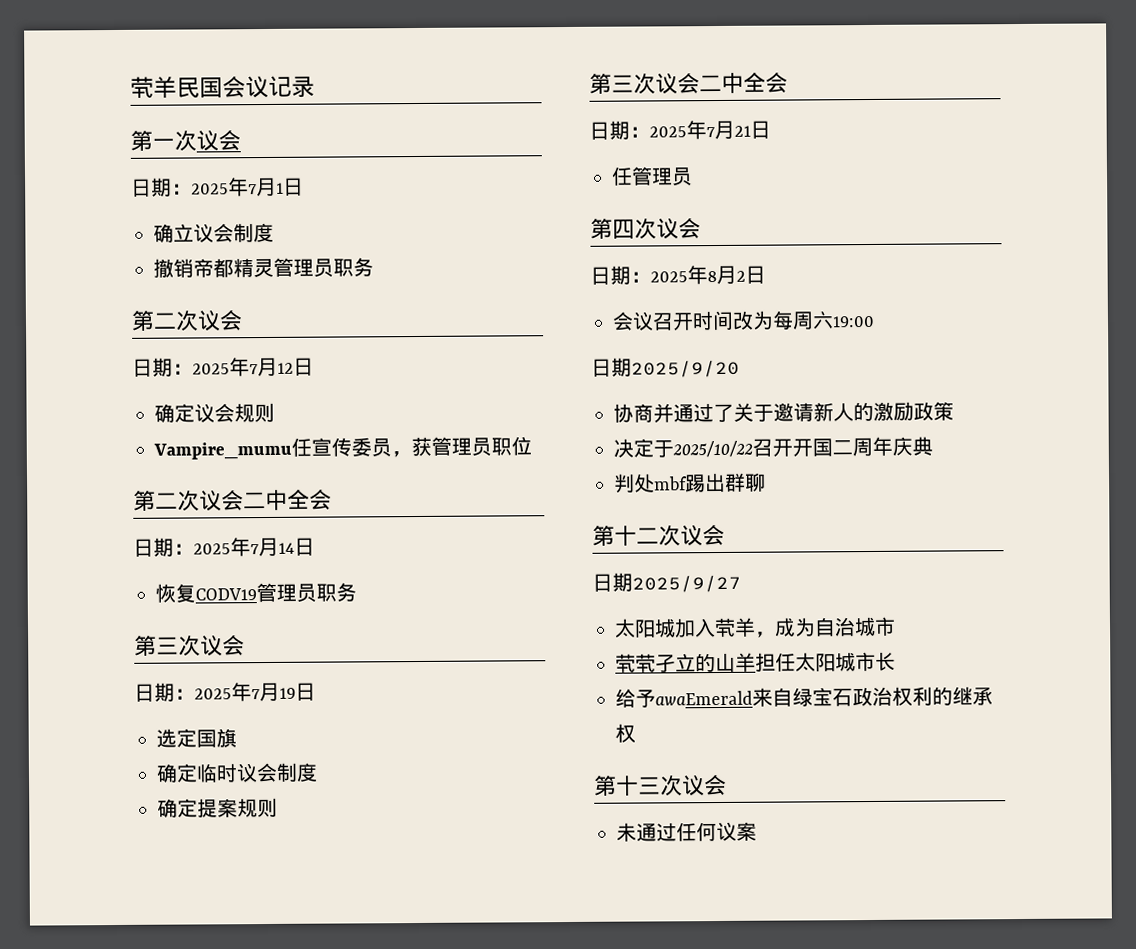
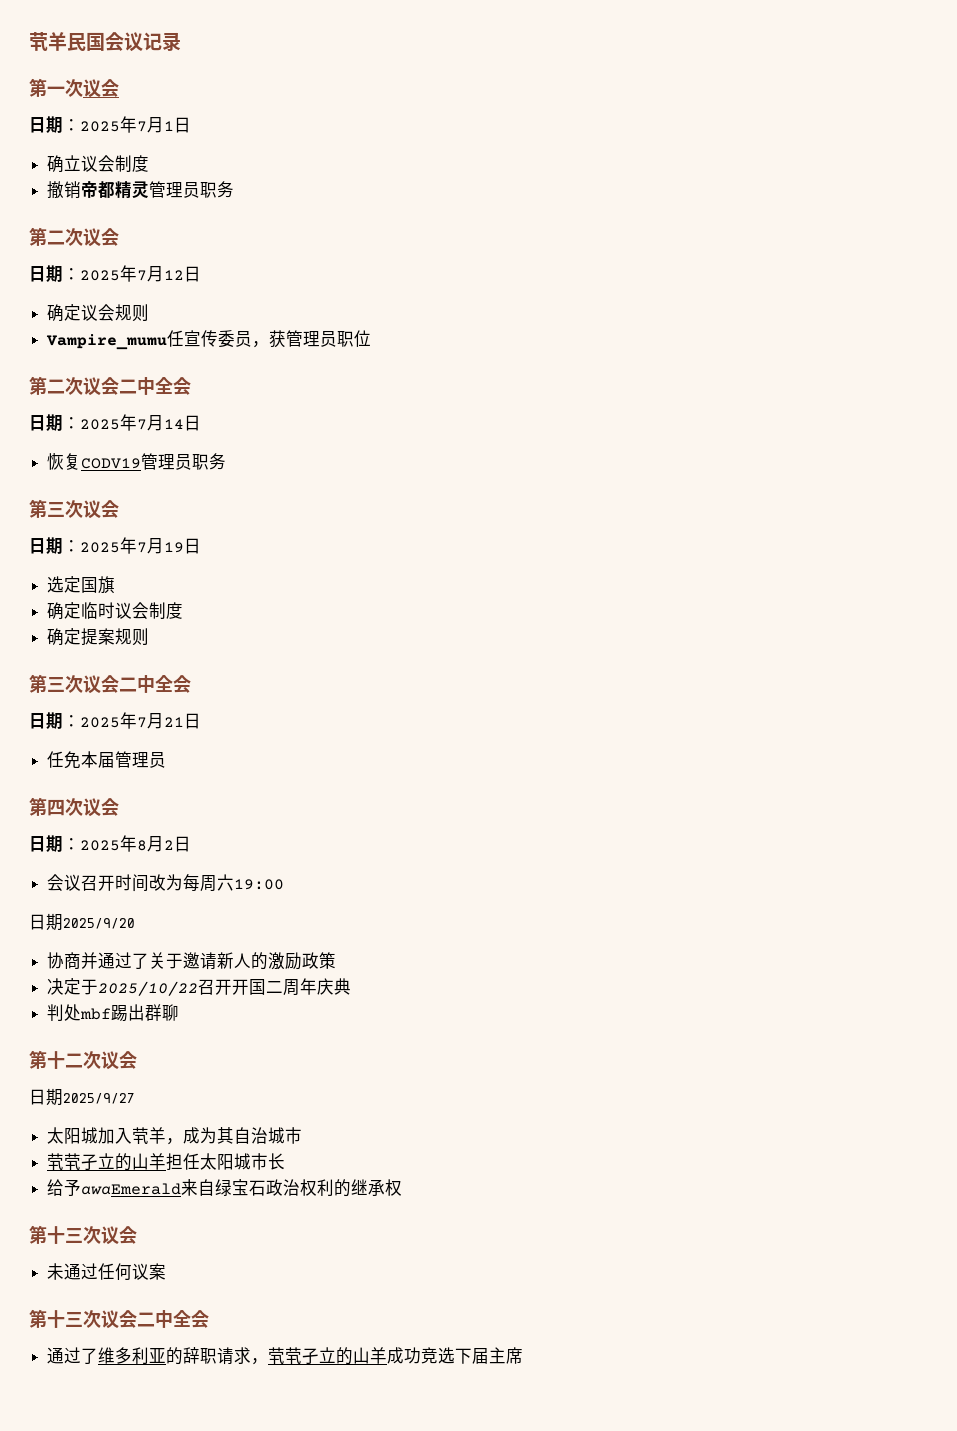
(633, 176) none -> [64,751,116,769] 免本届
(816, 627) none -> [217,1127,235,1144] 其
(757, 831) none -> [29,1309,209,1329] [47,1347,524,1365] // 第十三次议会二中全会 // 通过了维多利亚的辞职请求，茕茕孑立的山羊成功竞选下届主席

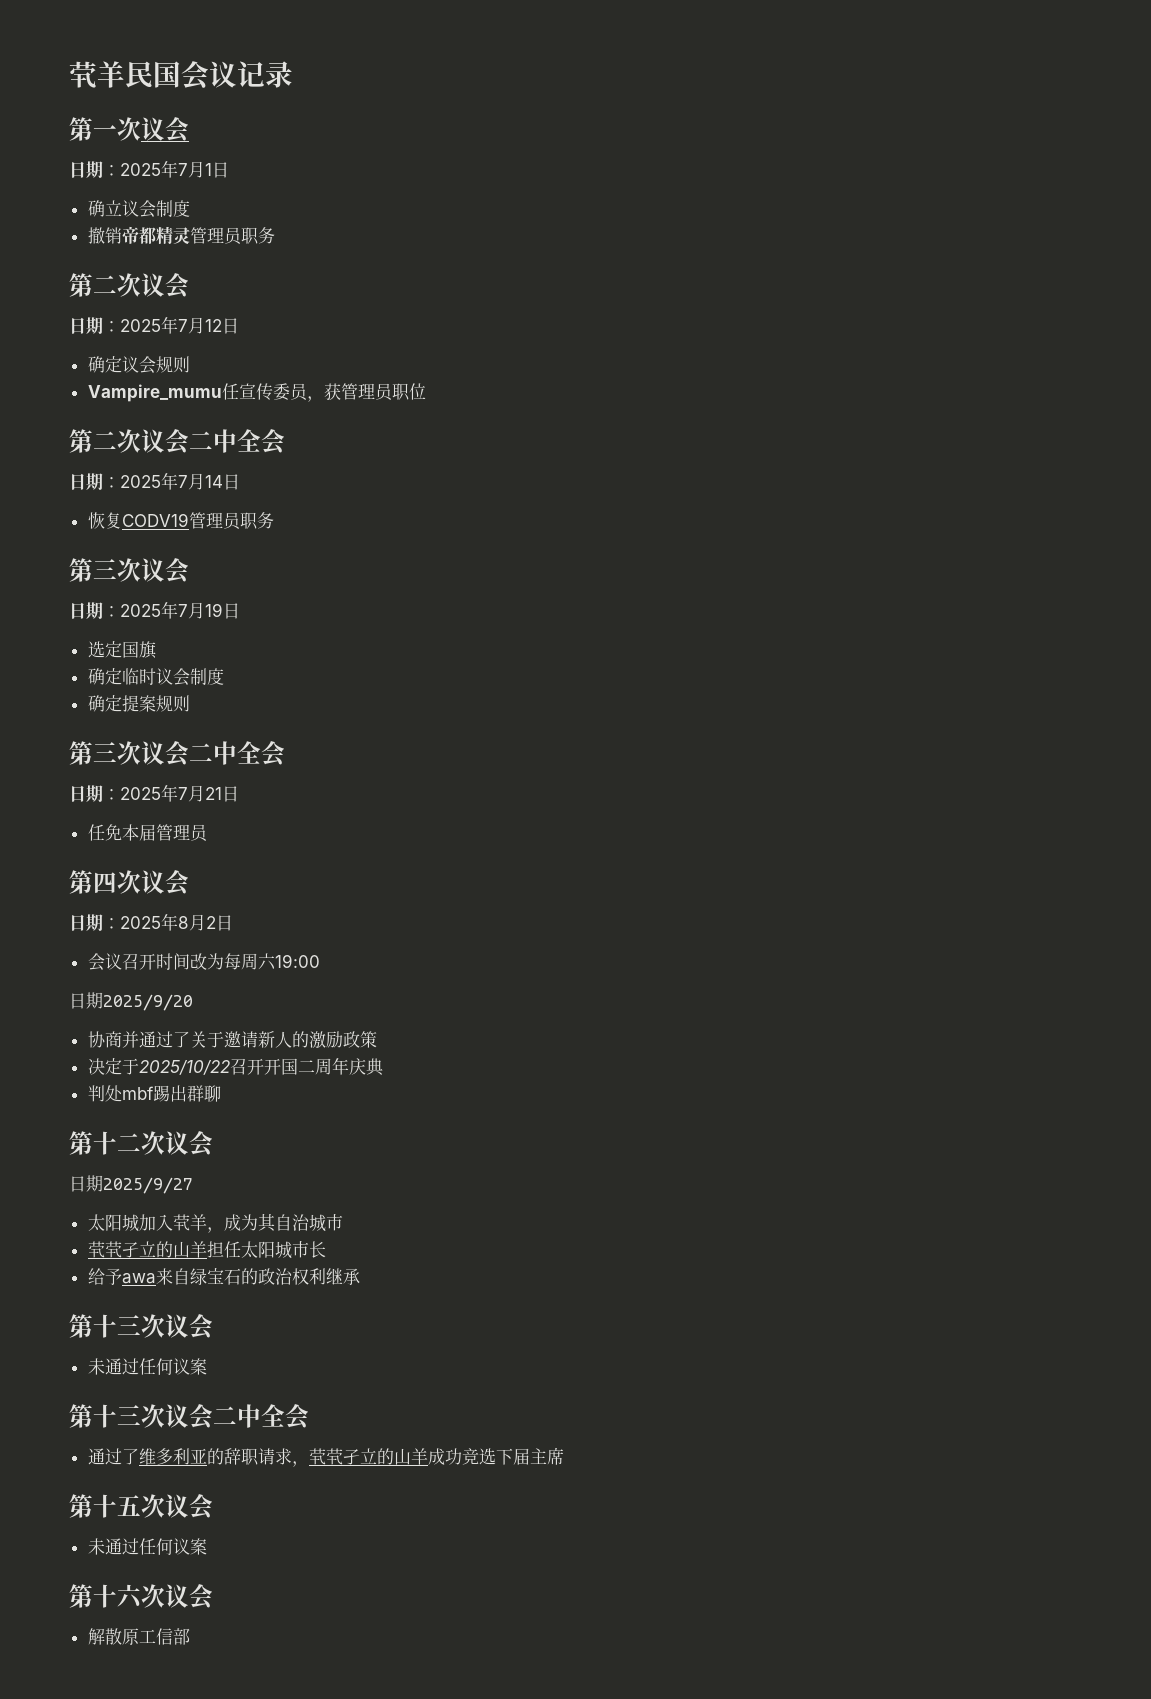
[81,1183,182,1195] awaEmerald -> [121,1273,156,1284] awa
(267, 1188) none -> [240,1268,258,1285] 的
[334,1179,352,1197] 的 -> (326, 1276) none
[385,1179,403,1196] 权 -> (360, 1276) none
(524, 1355) none -> [69,1494,213,1520] [87,1538,207,1555] [69,1584,213,1610] [87,1628,190,1645] // 第十五次议会 // 未通过任何议案 // 第十六次议会 // 解散原工信部

